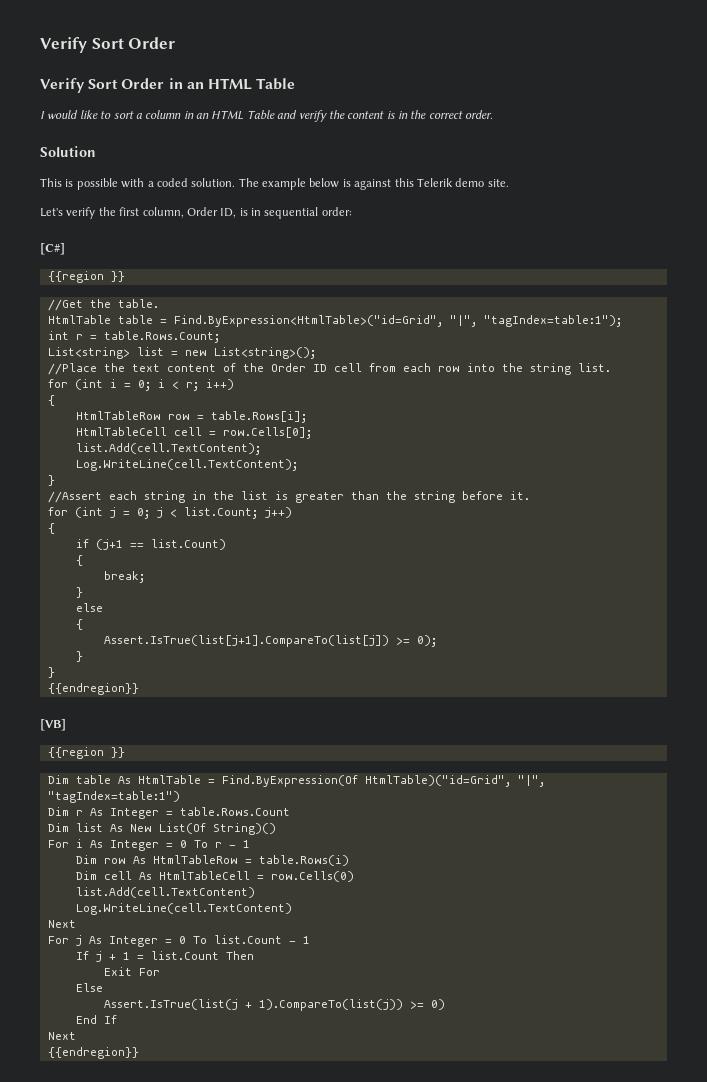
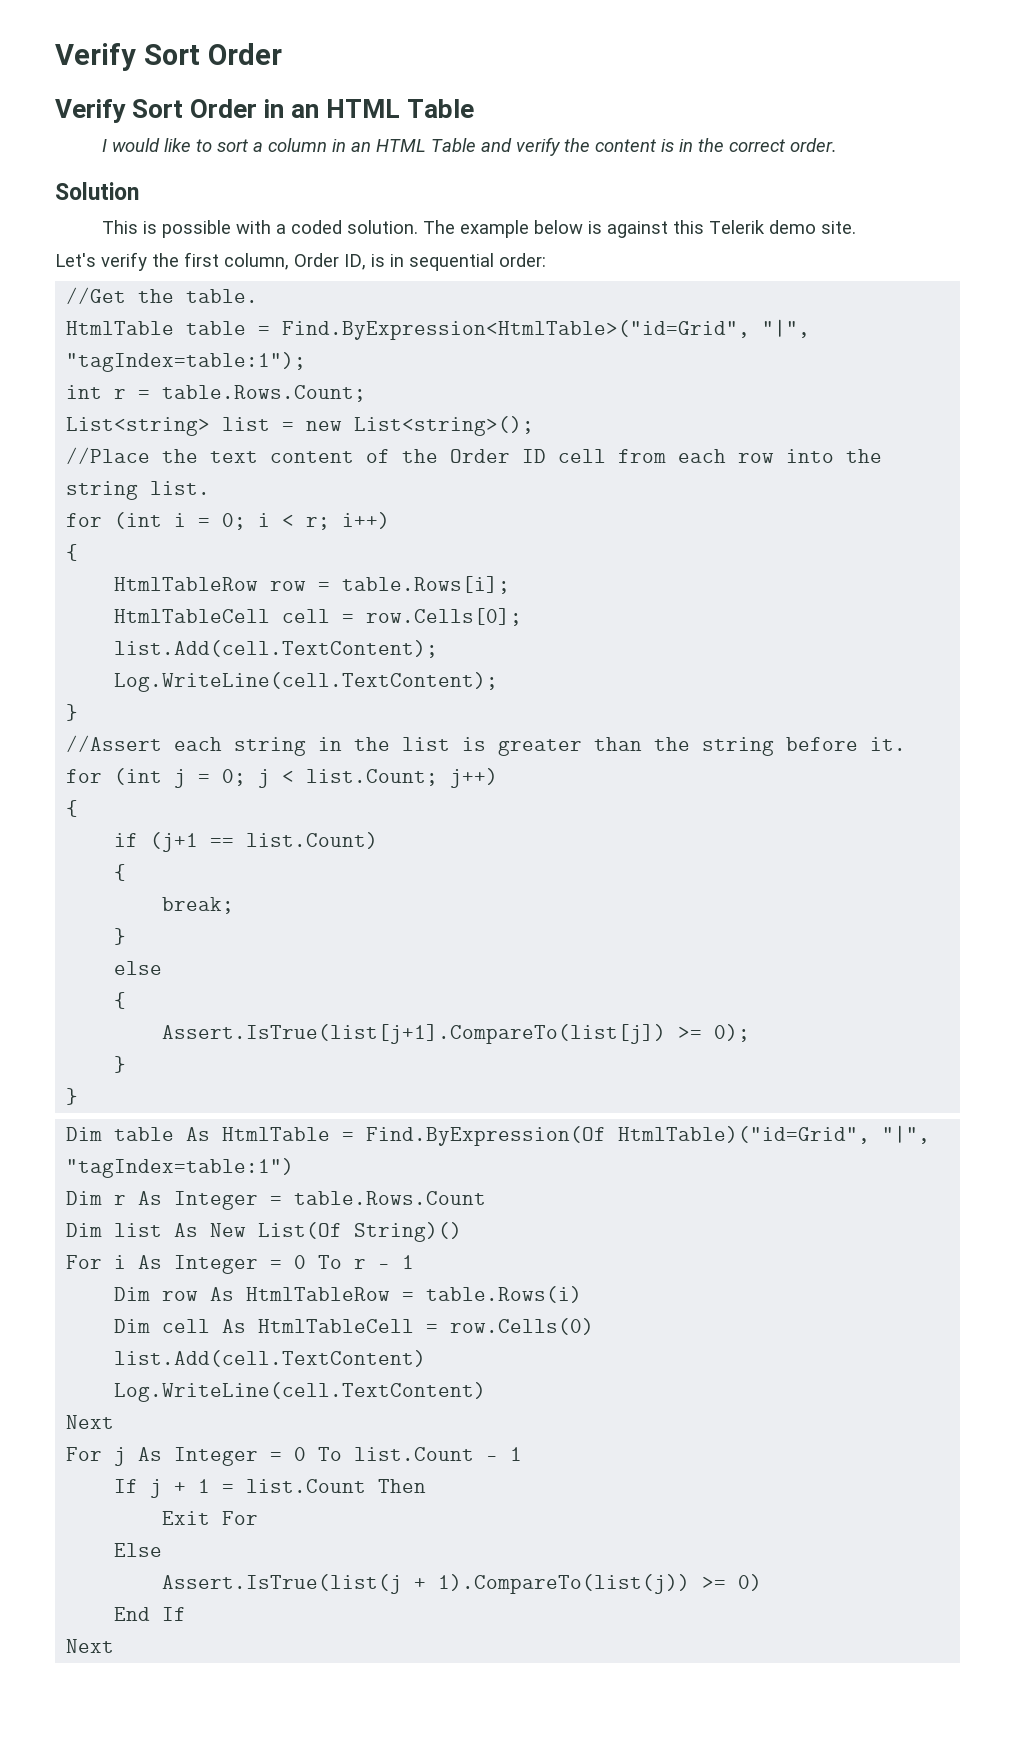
[40,243,65,255] [47,271,125,283] // [C#] // {{region }} -> (546, 260) none
[47,683,139,695] [40,719,66,731] [47,747,125,759] // {{endregion}} // [VB] // {{region }} -> (79, 1096) none
[47,1047,139,1059] // {{endregion}} -> (115, 1646) none

